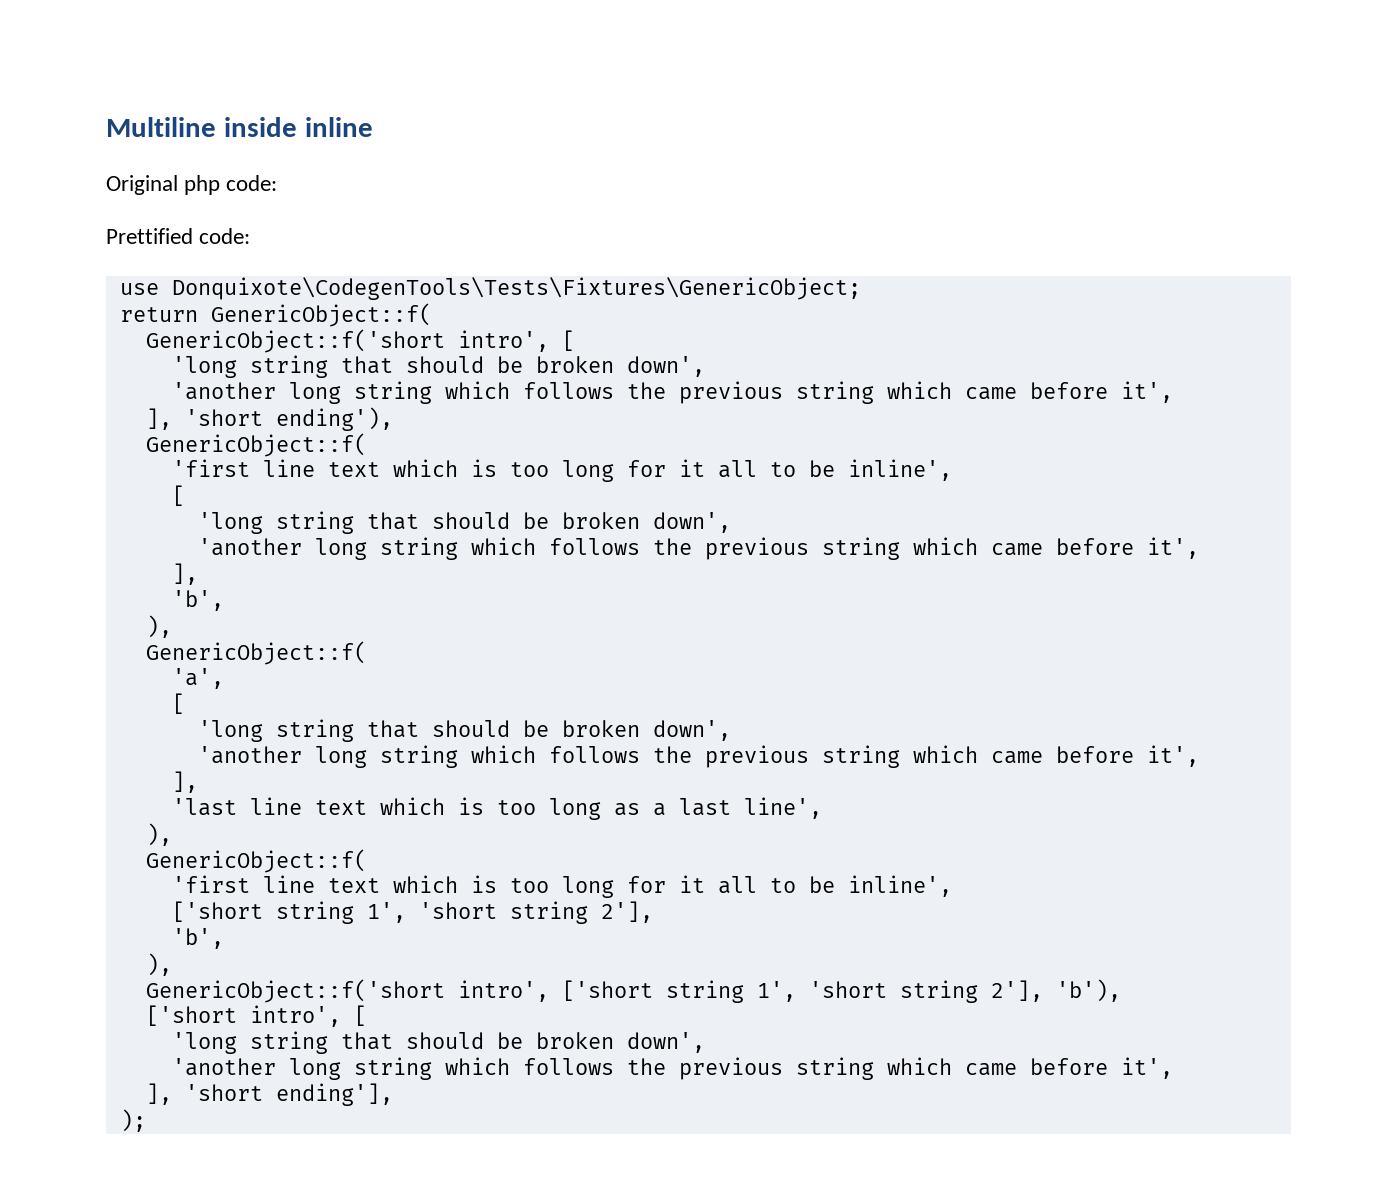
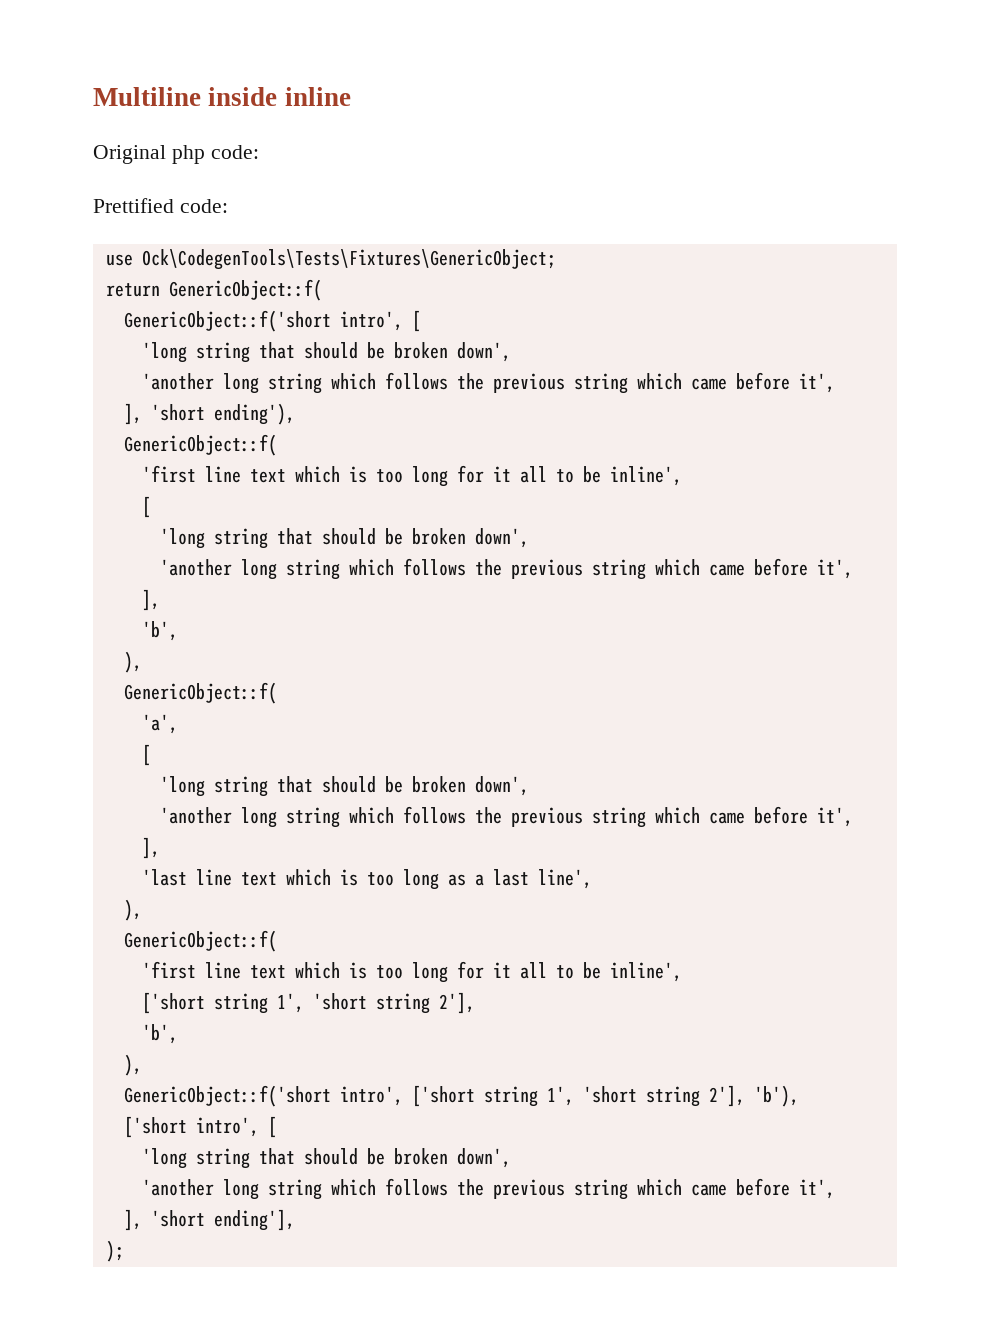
[171,277,861,300] Donquixote\CodegenTools\Tests\Fixtures\GenericObject; -> [141,249,556,270] Ock\CodegenTools\Tests\Fixtures\GenericObject;

